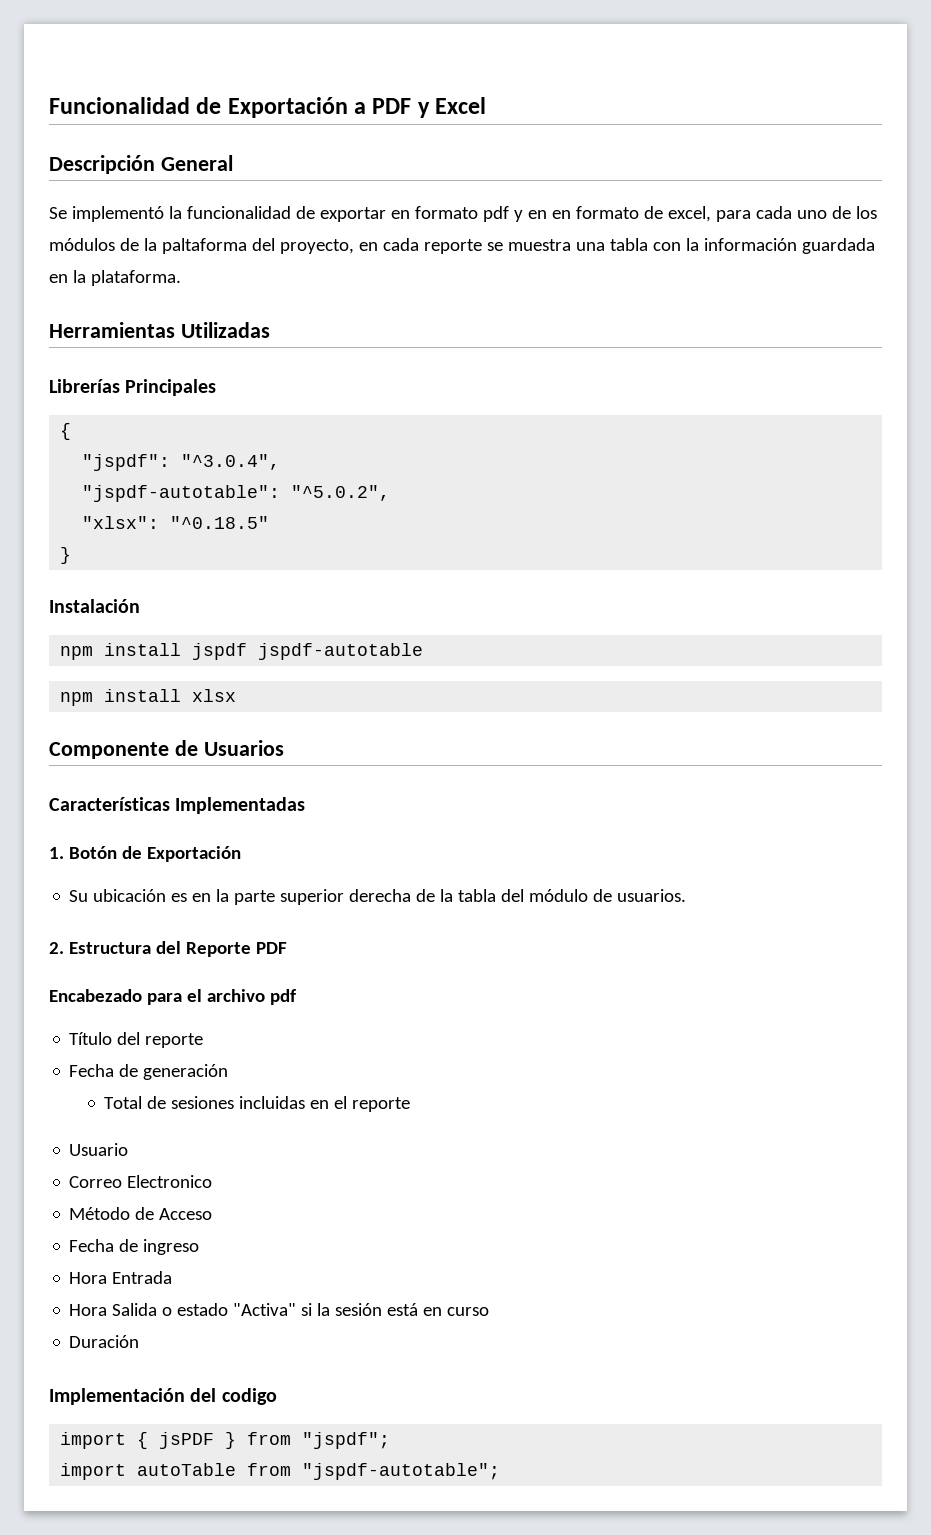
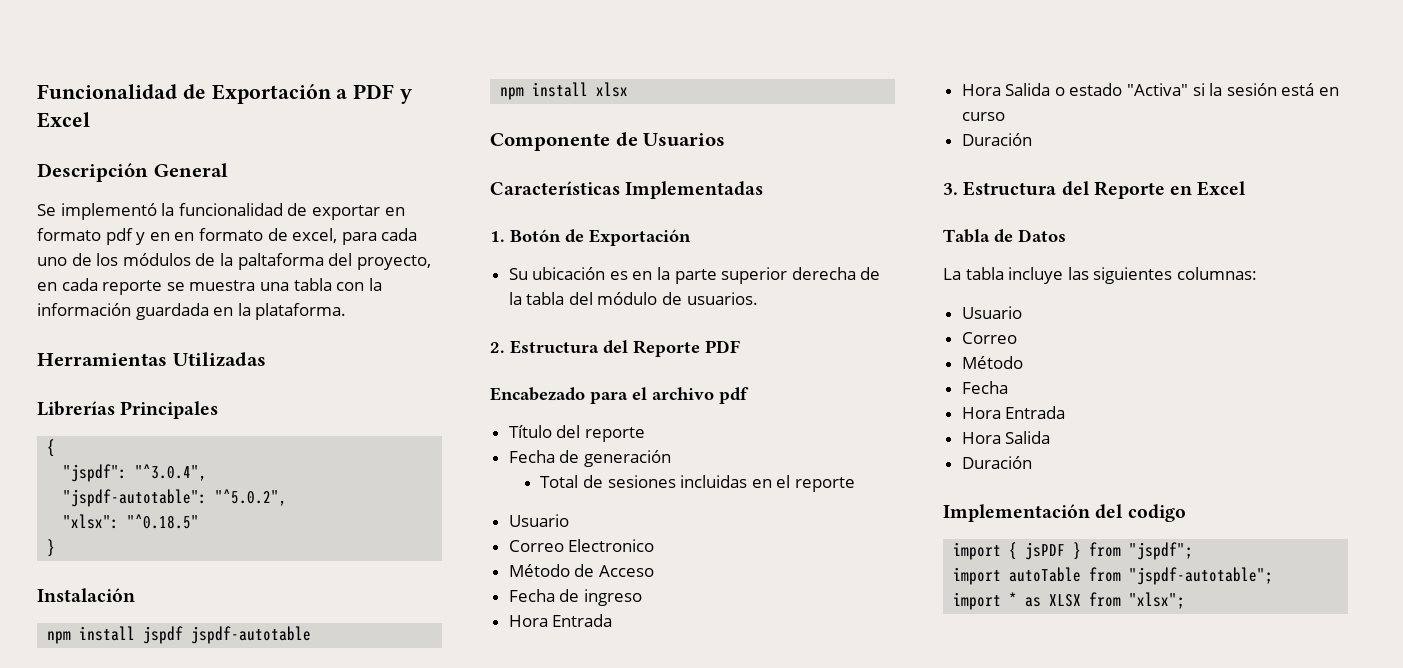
(140, 1341) none -> [943,181,1247,199] [943,229,1066,243] [943,267,1257,284] [961,306,1022,319] [961,332,1017,344] [961,356,1023,369] [961,381,1008,394] [961,406,1066,419] [961,431,1051,444] [961,456,1032,469] // 3. Estructura del Reporte en Excel // Tabla de Datos // La tabla incluye las siguientes columnas: // Usuario // Correo // Método // Fecha // Hora Entrada // Hora Salida // Duración
(501, 1471) none -> [953,592,1186,610] // import * as XLSX from "xlsx";

